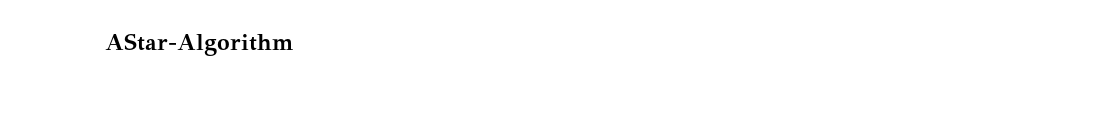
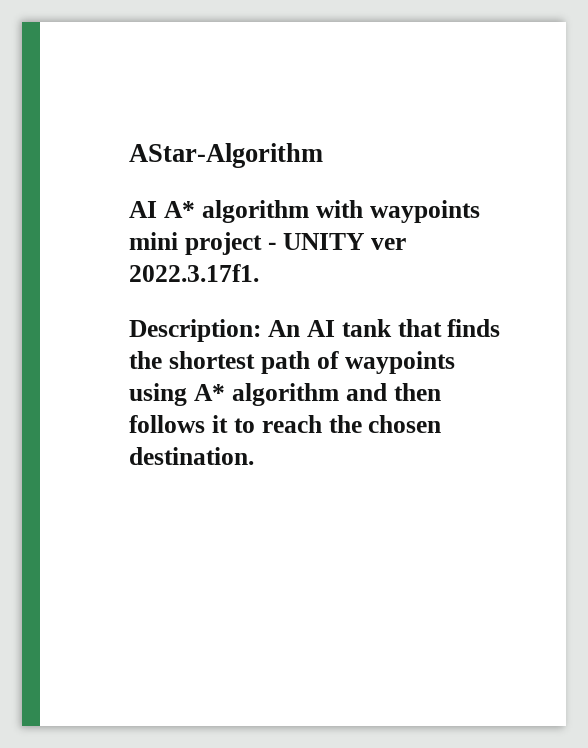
(294, 44) none -> [129,200,480,223] [129,232,406,255] [129,264,259,282] [129,319,501,342] [129,351,455,374] [129,383,441,406] [129,415,442,433] [129,447,254,465] // AI A* algorithm with waypoints mini project - UNITY ver 2022.3.17f1. // Description: An AI tank that finds the shortest path of waypoints using A* algorithm and then follows it to reach the chosen destination.

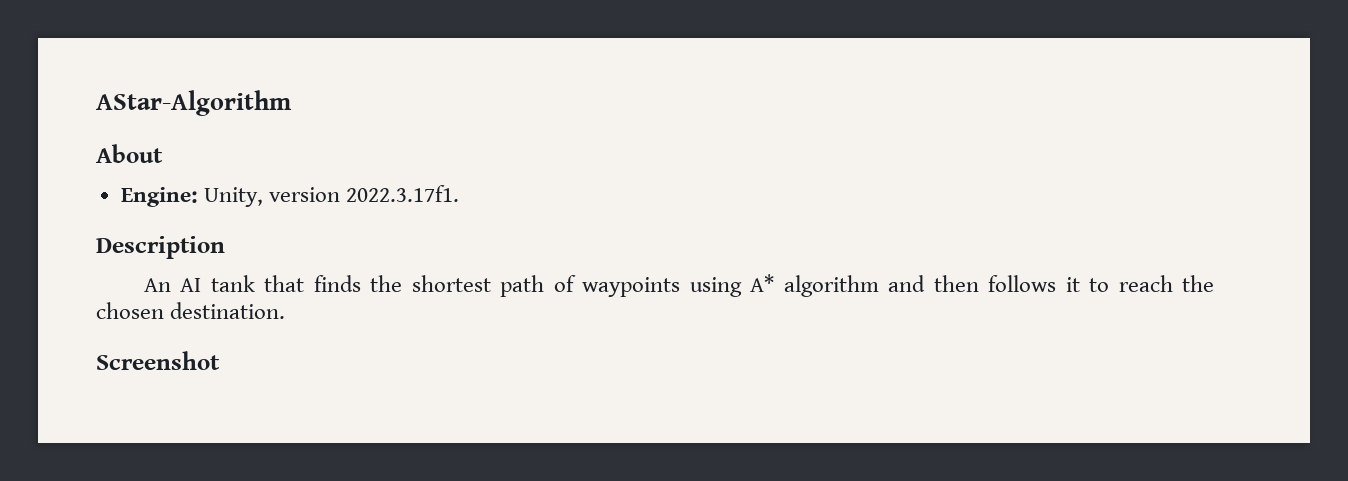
[129,200,480,223] [129,232,406,255] AI A* algorithm with waypoints mini project - UNITY ver -> [96,144,163,163] [120,187,340,207] About // Engine: Unity, version
[129,319,261,342] Description: -> [96,236,225,259] Description //
(254, 456) none -> [96,351,220,370] // Screenshot

